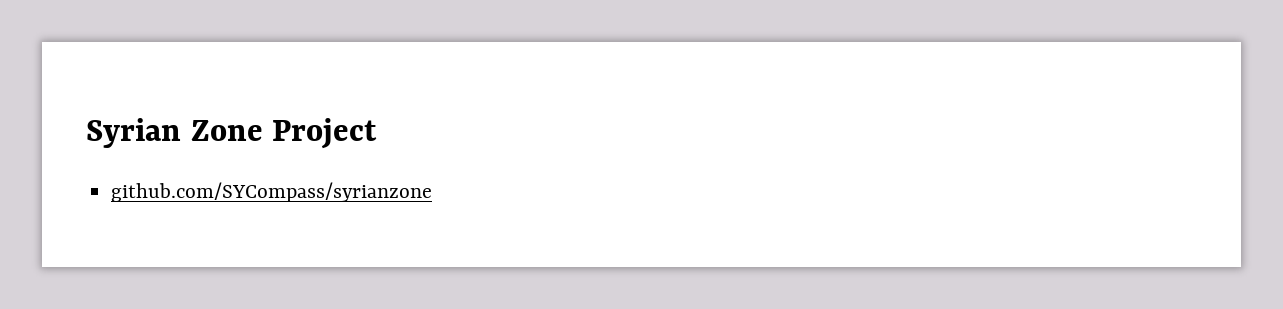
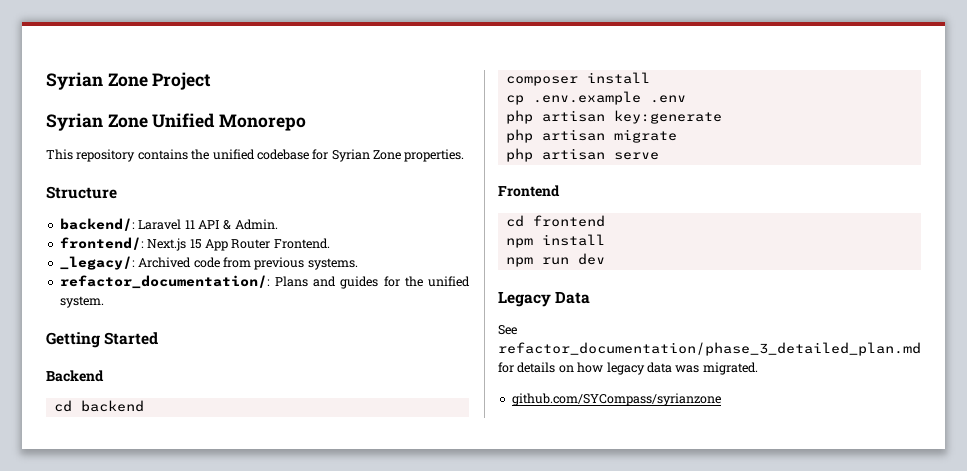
(378, 133) none -> [46,113,307,131] [46,149,465,162] [46,186,117,199] [59,218,278,231] [59,237,330,251] [59,256,358,270] [59,275,470,289] [59,296,104,308] [46,332,159,348] [46,370,104,382] [53,400,144,412] [505,72,650,86] [505,91,686,105] [505,110,722,124] [505,129,677,143] [505,148,659,162] [498,185,560,197] [505,215,605,227] [505,234,605,248] [505,253,605,267] [498,291,591,307] [498,325,517,335] [498,342,921,356] [498,362,758,375] // Syrian Zone Unified Monorepo // This repository contains the unified codebase for Syrian Zone properties. // Structure // backend/: Laravel 11 API & Admin. // frontend/: Next.js 15 App Router Frontend. // _legacy/: Archived code from previous systems. // refactor_documentation/: Plans and guides for the unified system. // Getting Started // Backend // cd backend // composer install // cp .env.example .env // php artisan key:generate // php artisan migrate // php artisan serve // Frontend // cd frontend // npm install // npm run dev // Legacy Data // See refactor_documentation/phase_3_detailed_plan.md for details on how legacy data was migrated.

